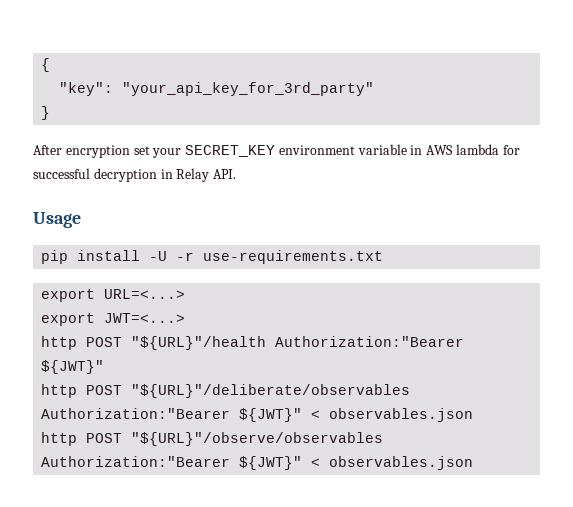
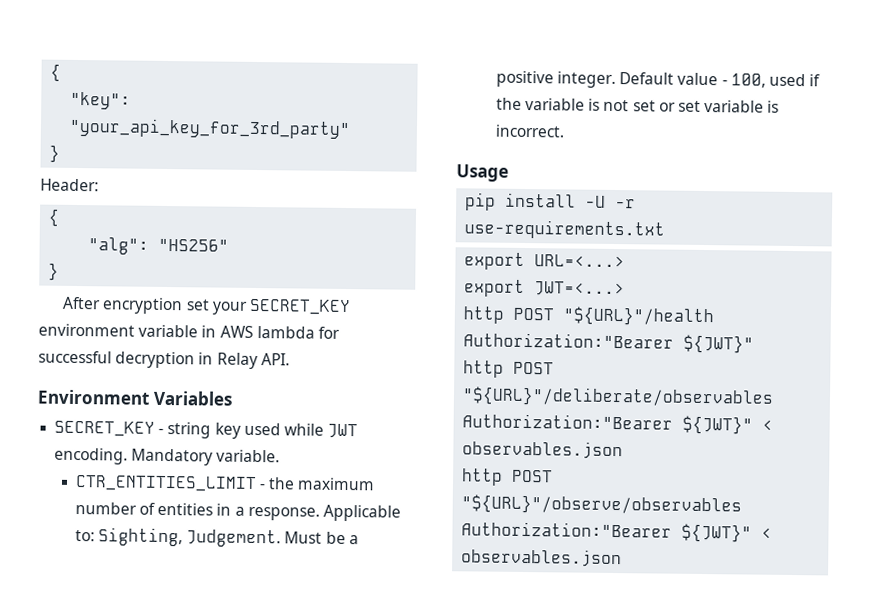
(51, 113) none -> [40,178,99,192] [48,208,61,227] [88,237,230,255] [48,262,60,281] // Header: // { // "alg": "HS256" // }
(237, 174) none -> [37,389,233,406] [54,420,359,439] [54,447,281,466] [74,474,376,493] [74,501,402,522] [74,527,359,548] [495,70,821,89] [495,97,780,113] [494,124,565,138] // Environment Variables // SECRET_KEY - string key used while JWT encoding. Mandatory variable. // CTR_ENTITIES_LIMIT - the maximum number of entities in a response. Applicable to: Sighting, Judgement. Must be a positive integer. Default value - 100, used if the variable is not set or set variable is incorrect.

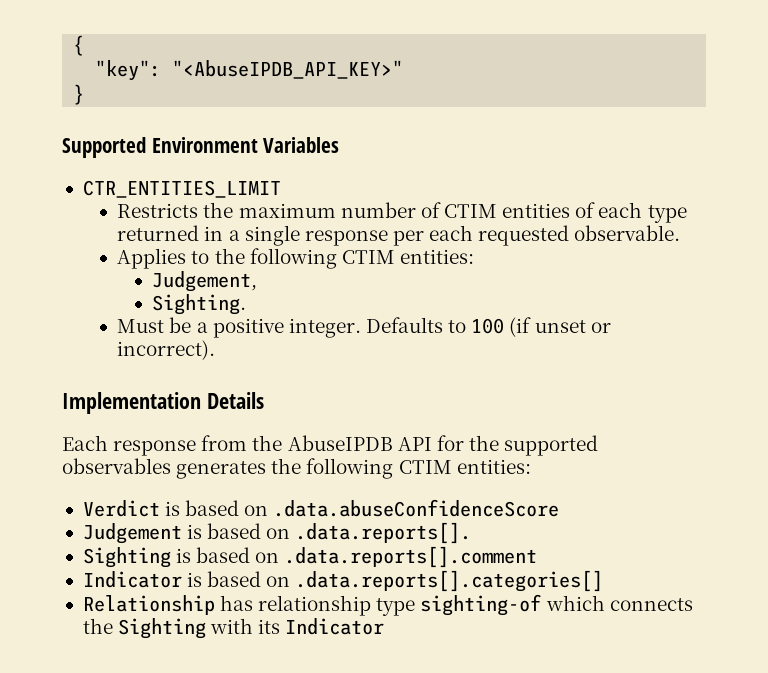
[69,117,352,140] [49,144,61,163] [40,178,99,192] [48,208,61,227] [88,237,230,255] [48,262,60,281] [62,296,352,316] [38,323,340,339] [38,350,290,370] [37,389,233,406] [54,420,359,439] [54,447,281,466] [74,474,376,493] [74,501,402,522] [74,527,282,548] "your_api_key_for_3rd_party" // } // Header: // { // "alg": "HS256" // } // After encryption set your SECRET_KEY environment variable in AWS lambda for successful decryption in Relay API. // Environment Variables // SECRET_KEY - string key used while JWT encoding. Mandatory variable. // CTR_ENTITIES_LIMIT - the maximum number of entities in a response. Applicable to: Sighting, Judgement. -> [172,60,404,79] [73,84,85,105] [62,137,340,158] [82,180,281,198] [117,202,687,223] [117,225,681,246] [117,248,474,269] [151,271,257,292] [151,294,246,315] "<AbuseIPDB_API_KEY>" // } // Supported Environment Variables // CTR_ENTITIES_LIMIT // Restricts the maximum number of CTIM entities of each type returned in a single response per each requested observable. // Applies to the following CTIM entities: // Judgement, // Sighting. //
[619,72,821,88] [495,97,780,113] [494,124,565,138] [456,164,509,182] [465,192,637,211] [464,219,666,240] [464,252,626,271] [464,279,626,298] [463,306,715,327] [463,332,755,354] [463,360,555,378] [462,386,775,408] [462,413,774,435] [462,440,624,460] [461,468,554,486] [461,494,743,516] [461,521,773,543] [461,548,623,568] Default value - 100, used if the variable is not set or set variable is incorrect. // Usage // pip install -U -r use-requirements.txt // export URL=<...> // export JWT=<...> // http POST "${URL}"/health Authorization:"Bearer ${JWT}" // http POST "${URL}"/deliberate/observables Authorization:"Bearer ${JWT}" < observables.json // http POST "${URL}"/observe/observables Authorization:"Bearer ${JWT}" < observables.json -> [365,317,611,337] [117,340,216,360] [62,392,264,414] [62,435,599,456] [62,458,531,479] [82,499,560,517] [82,522,472,544] [82,546,538,568] [82,570,604,592] [82,594,693,616] [82,618,385,639] Defaults to 100 (if unset or incorrect). // Implementation Details // Each response from the AbuseIPDB API for the supported observables generates the following CTIM entities: // Verdict is based on .data.abuseConfidenceScore // Judgement is based on .data.reports[]. // Sighting is based on .data.reports[].comment // Indicator is based on .data.reports[].categories[] // Relationship has relationship type sighting-of which connects the Sighting with its Indicator

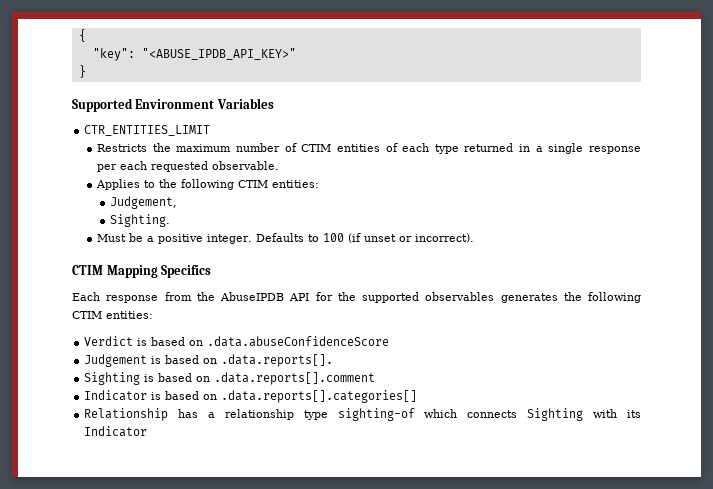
[172,60,404,79] "<AbuseIPDB_API_KEY>" -> [141,48,296,60] "<ABUSE_IPDB_API_KEY>"
[62,392,264,414] Implementation Details -> [72,265,212,278] CTIM Mapping Specifics
(254, 603) none -> [207,412,215,418] a
[82,618,113,634] the -> (518, 414) none

